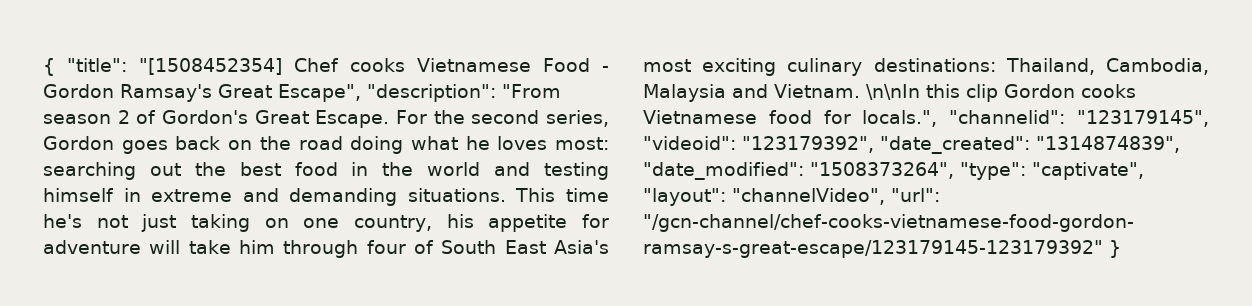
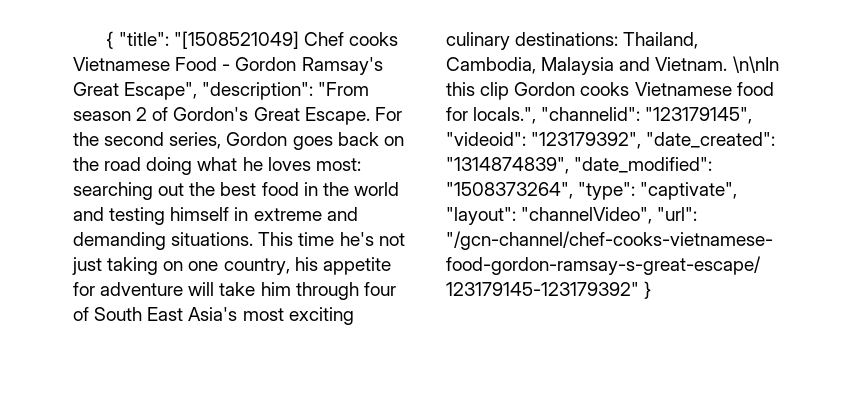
[139,58,283,75] "[1508452354] -> [173,31,299,49] "[1508521049]

